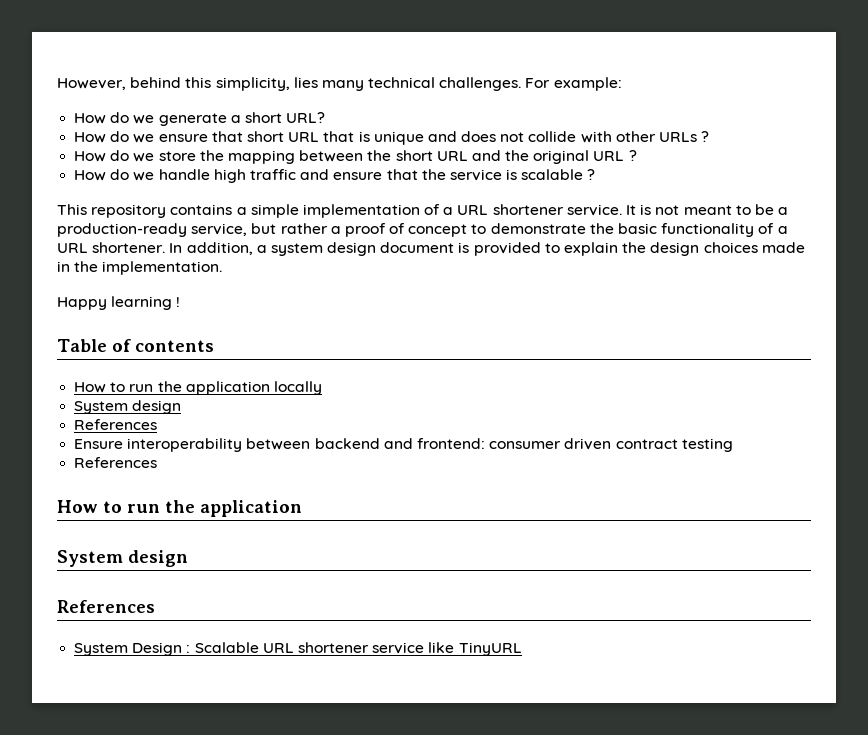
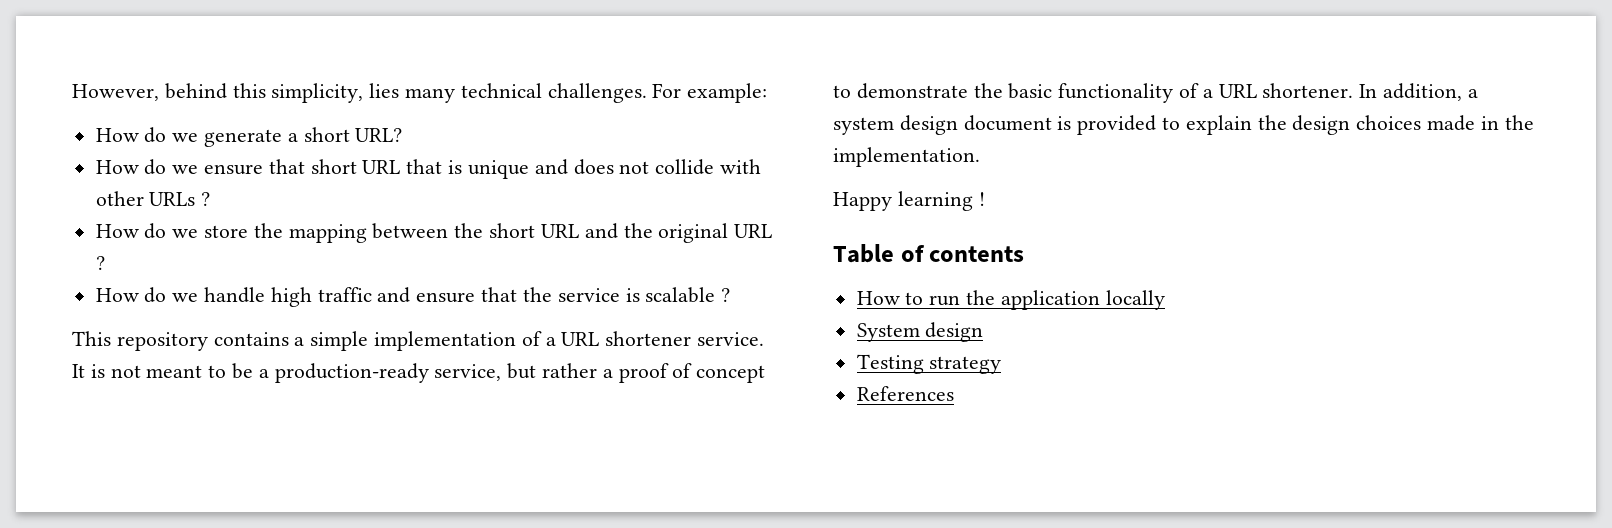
[74,419,158,430] [74,438,733,452] [74,457,158,468] [57,500,302,517] [57,550,188,567] [57,600,155,613] [74,642,522,656] References // Ensure interoperability between backend and frontend: consumer driven contract testing // References // How to run the application // System design // References // System Design : Scalable URL shortener service like TinyURL -> [856,354,1002,374] [856,386,954,401] Testing strategy // References

